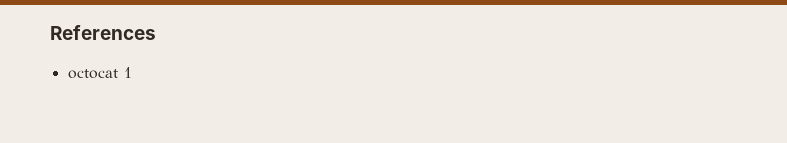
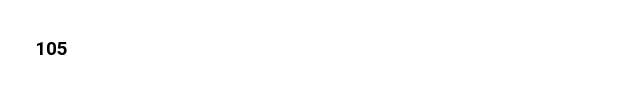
[50,25,156,40] [67,67,132,79] References // octocat 1 -> [35,42,68,55] 105

